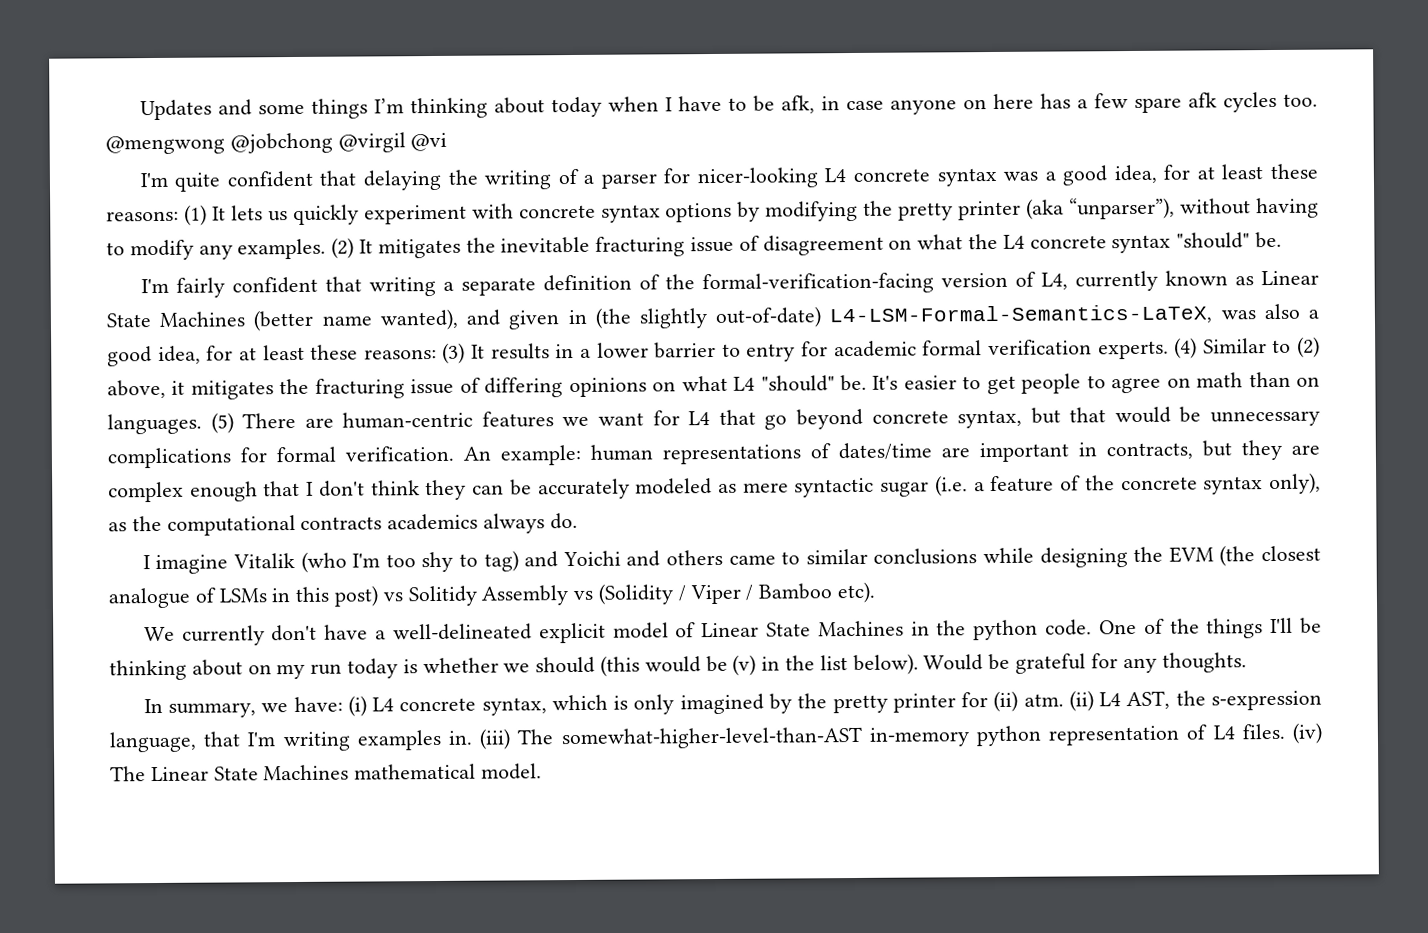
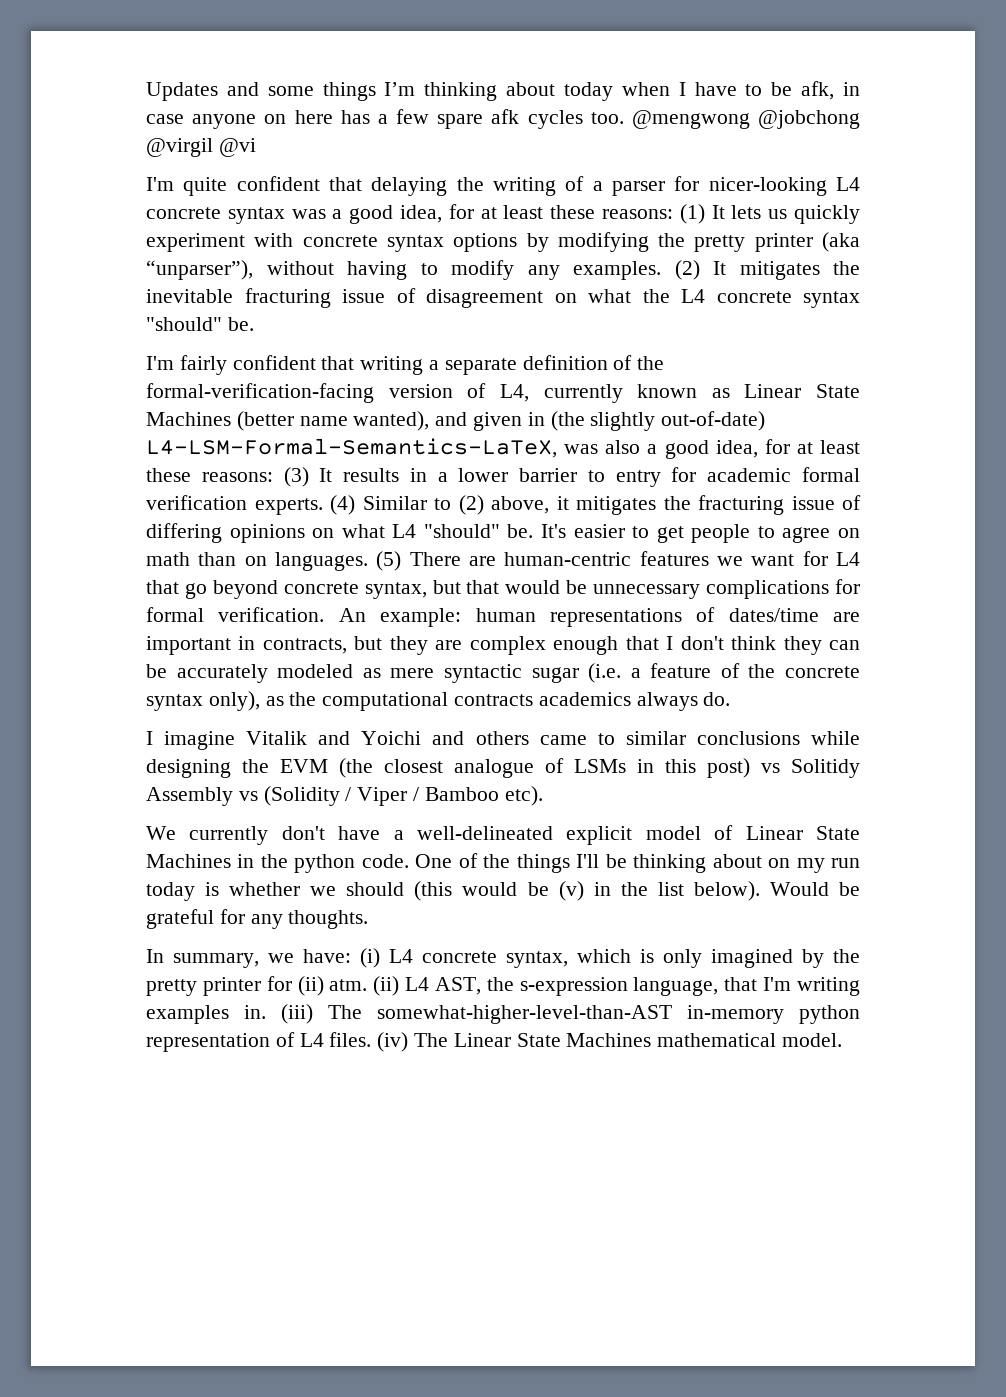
[300,550,519,573] (who I'm too shy to tag) -> (308, 738) none

